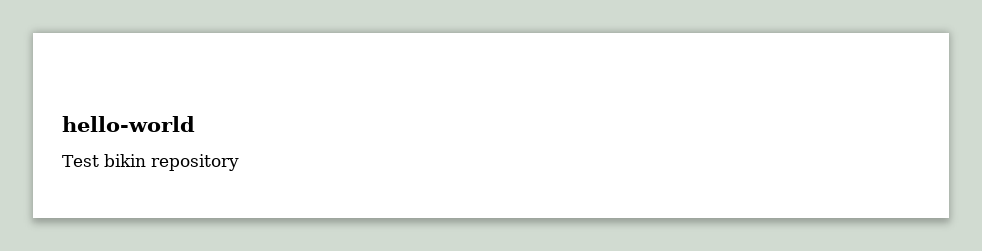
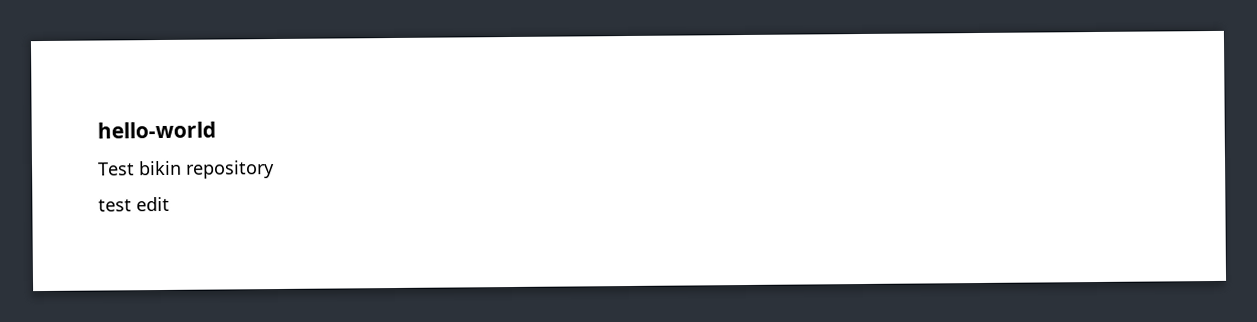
(239, 162) none -> [98,196,170,212] // test edit

